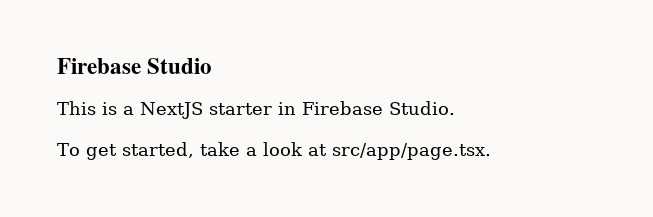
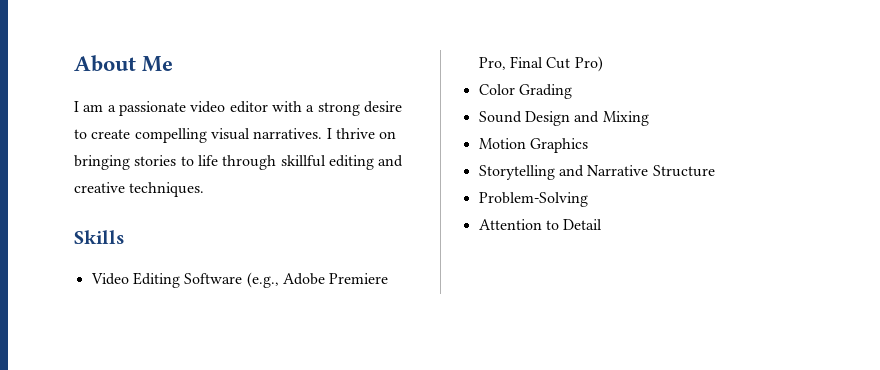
[57,58,213,74] [57,101,455,119] [57,142,491,160] Firebase Studio // This is a NextJS starter in Firebase Studio. // To get started, take a look at src/app/page.tsx. -> [74,55,174,72] [74,101,402,116] [74,128,397,143] [74,155,404,170] [74,182,205,197] [74,230,125,244] [90,272,389,288] [478,56,603,72] [478,84,572,99] [478,111,649,126] [478,138,588,153] [478,165,715,180] [478,192,588,207] [478,219,603,230] About Me // I am a passionate video editor with a strong desire to create compelling visual narratives. I thrive on bringing stories to life through skillful editing and creative techniques. // Skills // Video Editing Software (e.g., Adobe Premiere Pro, Final Cut Pro) // Color Grading // Sound Design and Mixing // Motion Graphics // Storytelling and Narrative Structure // Problem-Solving // Attention to Detail

